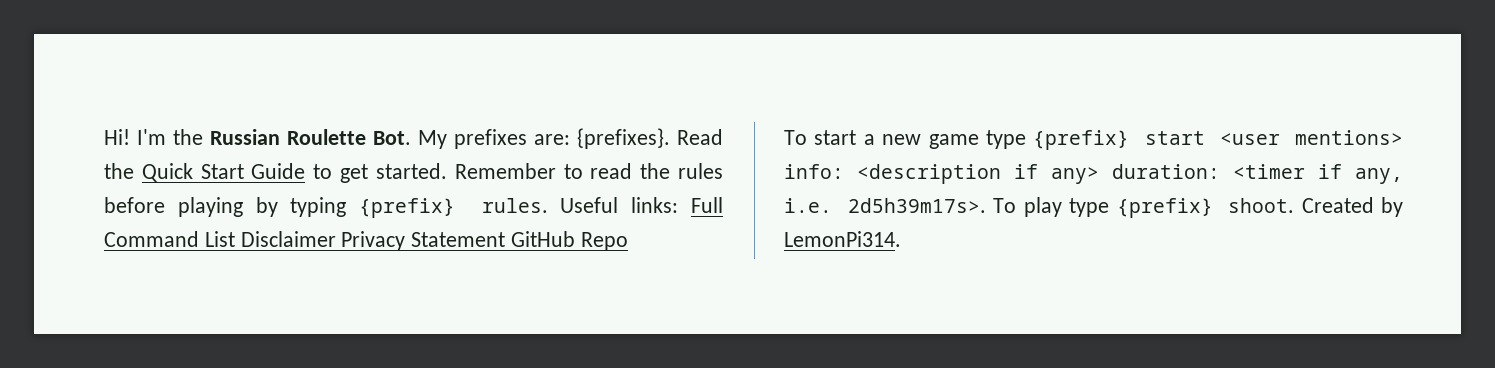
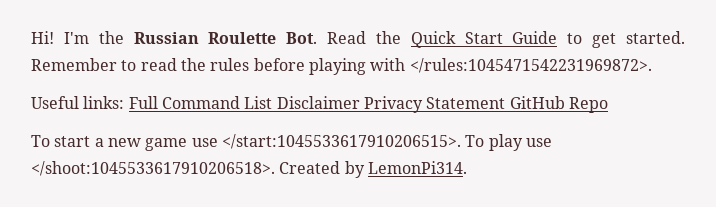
[418,128,670,149] My prefixes are: {prefixes}. -> (318, 38) none
[255,197,548,218] by typing {prefix} rules. -> [370,58,652,73] with </rules:1045471542231969872>. //
[985,130,1403,150] [784,164,1403,184] [784,197,1295,218] type {prefix} start <user mentions> info: <description if any> duration: <timer if any, i.e. 2d5h39m17s>. To play type {prefix} shoot. -> [191,134,552,151] [31,161,275,176] use </start:1045533617910206515>. To play use </shoot:1045533617910206518>.

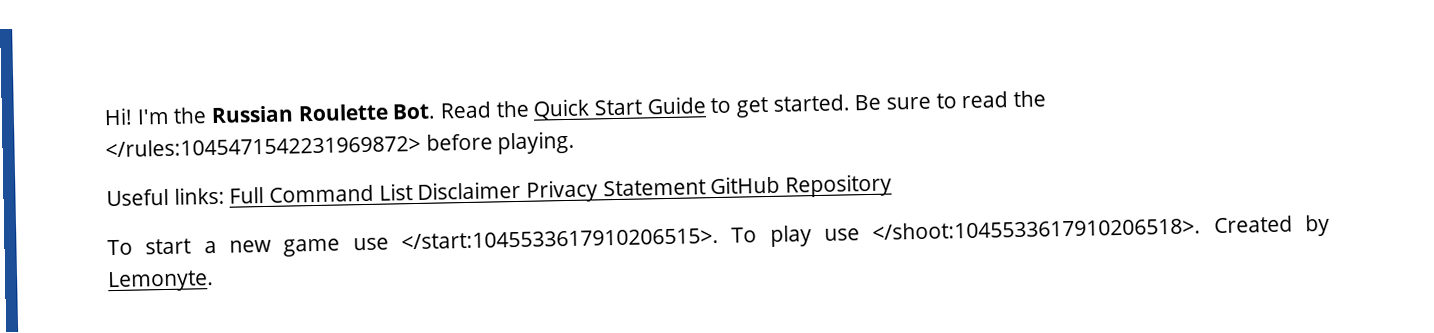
[31,58,117,71] Remember -> [854,94,932,111] Be sure
[210,58,652,75] rules before playing with </rules:1045471542231969872>. -> [105,130,576,158] </rules:1045471542231969872> before playing.
[568,97,608,113] Repo -> [785,173,893,198] Repository
[367,161,467,174] LemonPi314. -> [107,270,214,293] Lemonyte.

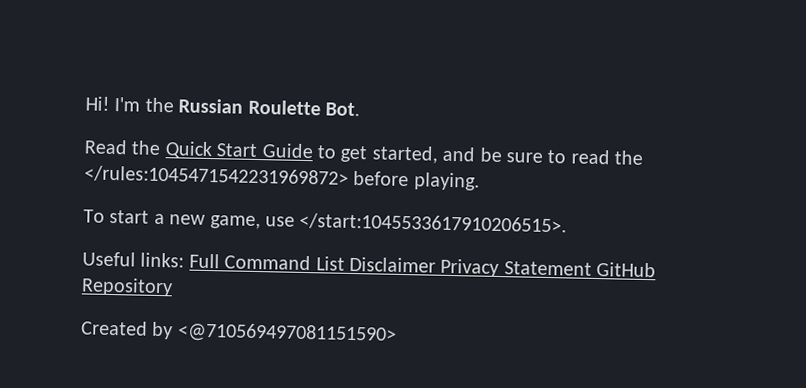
(436, 111) none -> (360, 109) //
[772,94,882,112] started. Be -> [371,145,502,164] started, and be
(576, 142) none -> [83,209,568,234] // To start a new game, use </start:1045533617910206515>.
[107,217,1202,257] To start a new game use </start:1045533617910206515>. To play use </shoot:1045533617910206518>. -> (173, 287) none
[107,270,214,293] Lemonyte. -> [176,322,397,345] <@710569497081151590>

